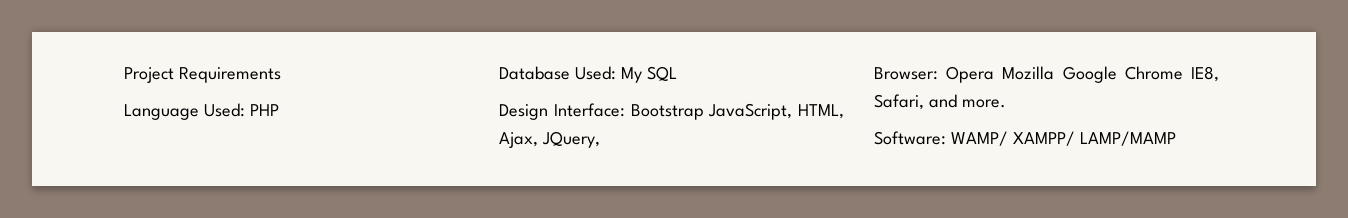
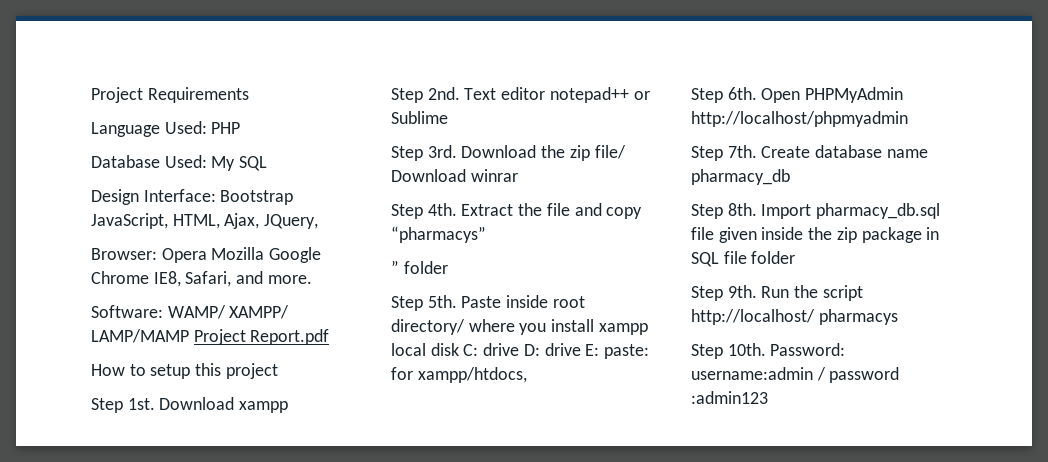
(1176, 138) none -> [193,329,330,345] [91,363,278,379] [91,397,289,413] [391,87,650,103] [391,111,448,124] [391,145,626,161] [391,169,518,182] [391,203,643,219] [391,226,486,243] [391,260,448,274] [391,295,585,311] [391,319,648,335] [391,343,650,359] [391,367,527,383] [691,87,904,103] [691,111,908,127] [691,145,928,161] [691,169,790,185] [691,203,941,219] [691,227,940,243] [691,251,796,267] [691,285,863,301] [691,309,898,325] [691,343,846,359] [691,367,900,383] [691,391,768,404] Project Report.pdf // How to setup this project // Step 1st. Download xampp // Step 2nd. Text editor notepad++ or Sublime // Step 3rd. Download the zip file/ Download winrar // Step 4th. Extract the file and copy “pharmacys” // ” folder // Step 5th. Paste inside root directory/ where you install xampp local disk C: drive D: drive E: paste: for xampp/htdocs, // Step 6th. Open PHPMyAdmin http://localhost/phpmyadmin // Step 7th. Create database name pharmacy_db // Step 8th. Import pharmacy_db.sql file given inside the zip package in SQL file folder // Step 9th. Run the script http://localhost/ pharmacys // Step 10th. Password: username:admin / password :admin123

